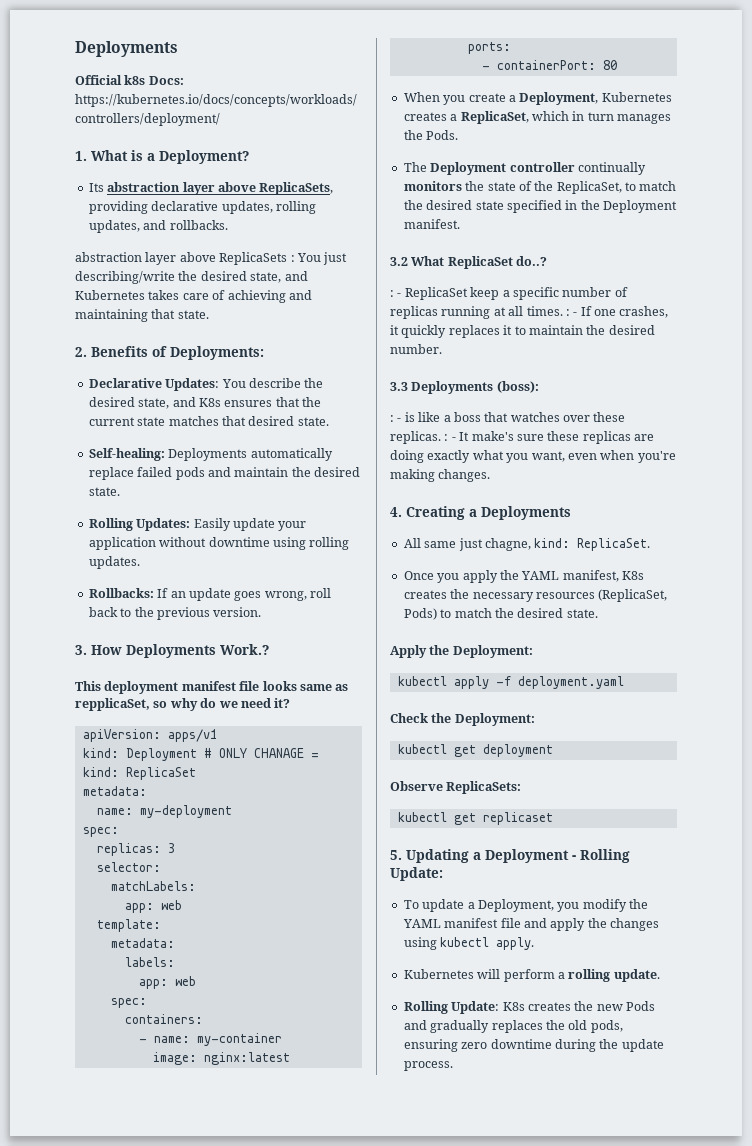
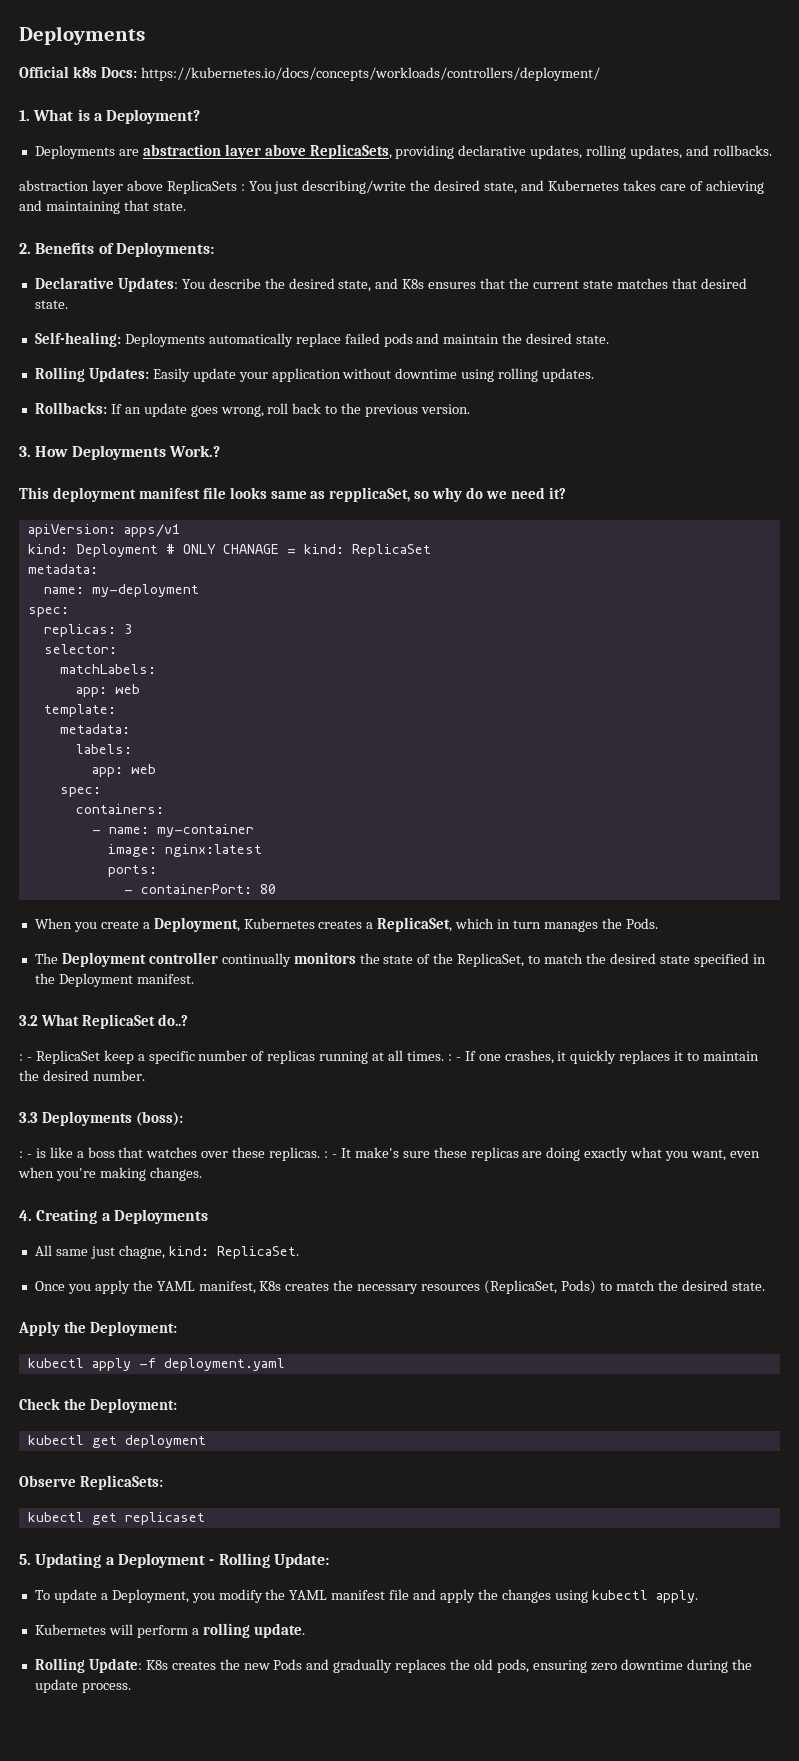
[88,183,104,192] Its -> [34,145,139,159] Deployments are

